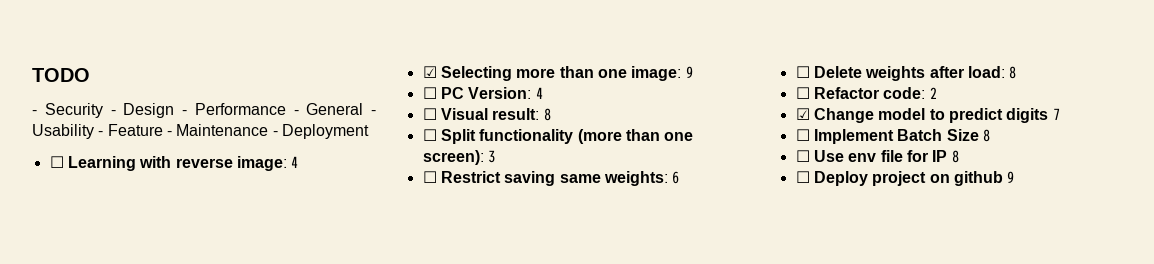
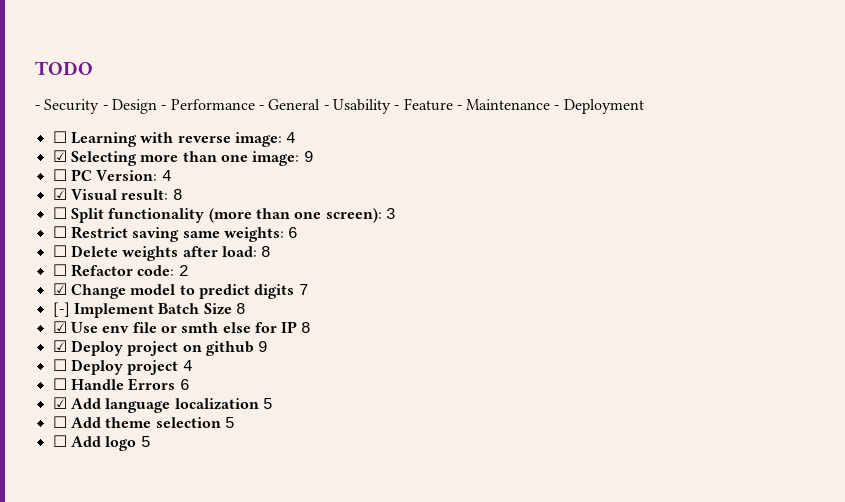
[422,108,437,120] ☐ -> [52,188,67,200] ☑
[795,129,810,141] ☐ -> [52,302,70,317] [-]
[795,150,810,162] ☐ -> [52,321,67,333] ☑
(903, 156) none -> [160,322,251,333] or smth else
[795,171,810,183] ☐ -> [52,340,67,352] ☑
(1015, 177) none -> [52,359,193,375] [52,378,190,391] [52,397,273,413] [52,416,235,428] [52,435,151,451] // ☐ Deploy project 4 // ☐ Handle Errors 6 // ☑ Add language localization 5 // ☐ Add theme selection 5 // ☐ Add logo 5

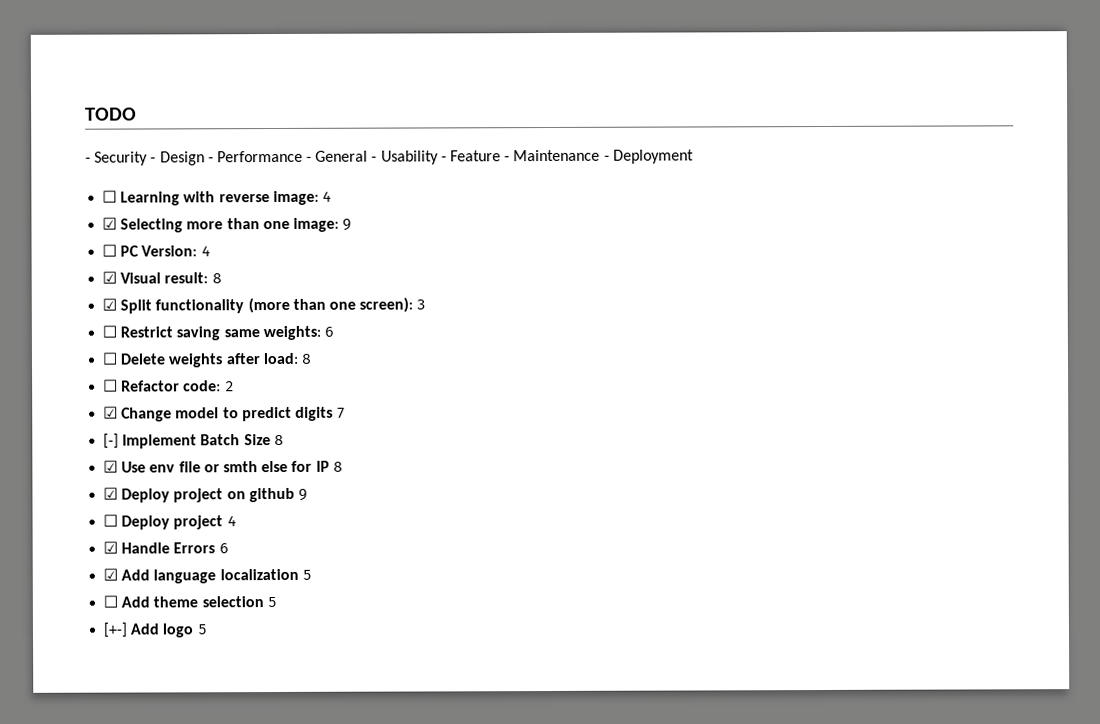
[52,207,67,219] ☐ -> [102,298,118,311] ☑
[52,378,67,390] ☐ -> [103,541,119,554] ☑
[52,435,67,447] ☐ -> [103,622,129,638] [+-]

